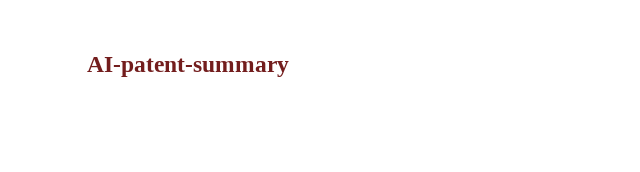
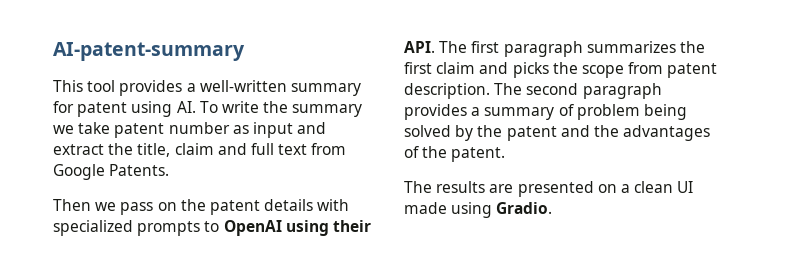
(289, 67) none -> [53,80,361,96] [53,101,363,117] [53,122,327,138] [53,143,347,157] [53,164,170,180] [53,199,350,215] [53,220,371,236] [404,41,705,57] [404,62,718,78] [404,83,662,99] [404,104,687,120] [404,125,711,141] [404,146,506,162] [404,181,694,197] [404,202,553,218] // This tool provides a well-written summary for patent using AI. To write the summary we take patent number as input and extract the title, claim and full text from Google Patents. // Then we pass on the patent details with specialized prompts to OpenAI using their API. The first paragraph summarizes the first claim and picks the scope from patent description. The second paragraph provides a summary of problem being solved by the patent and the advantages of the patent. // The results are presented on a clean UI made using Gradio.

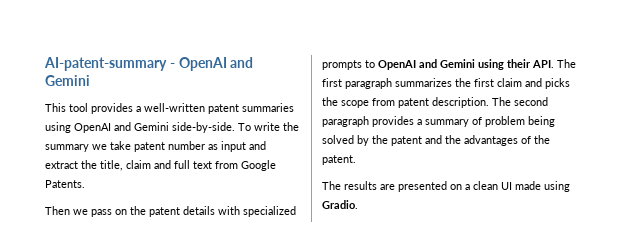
(245, 51) none -> [169,57,254,71] [45,75,90,86] - OpenAI and Gemini
[290,83,361,96] [53,101,196,117] summary for patent using AI. -> [208,103,294,114] [45,122,235,133] patent summaries using OpenAI and Gemini side-by-side.
(282, 228) none -> [419,59,475,68] and Gemini

